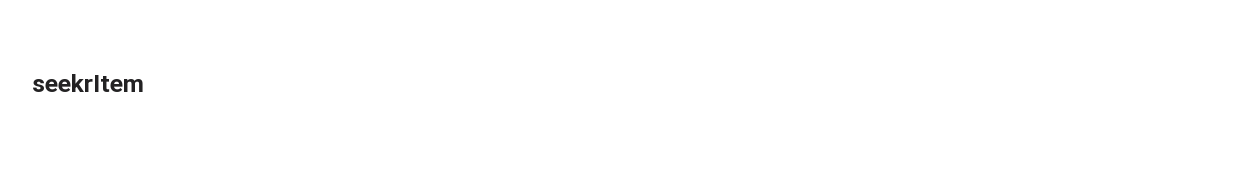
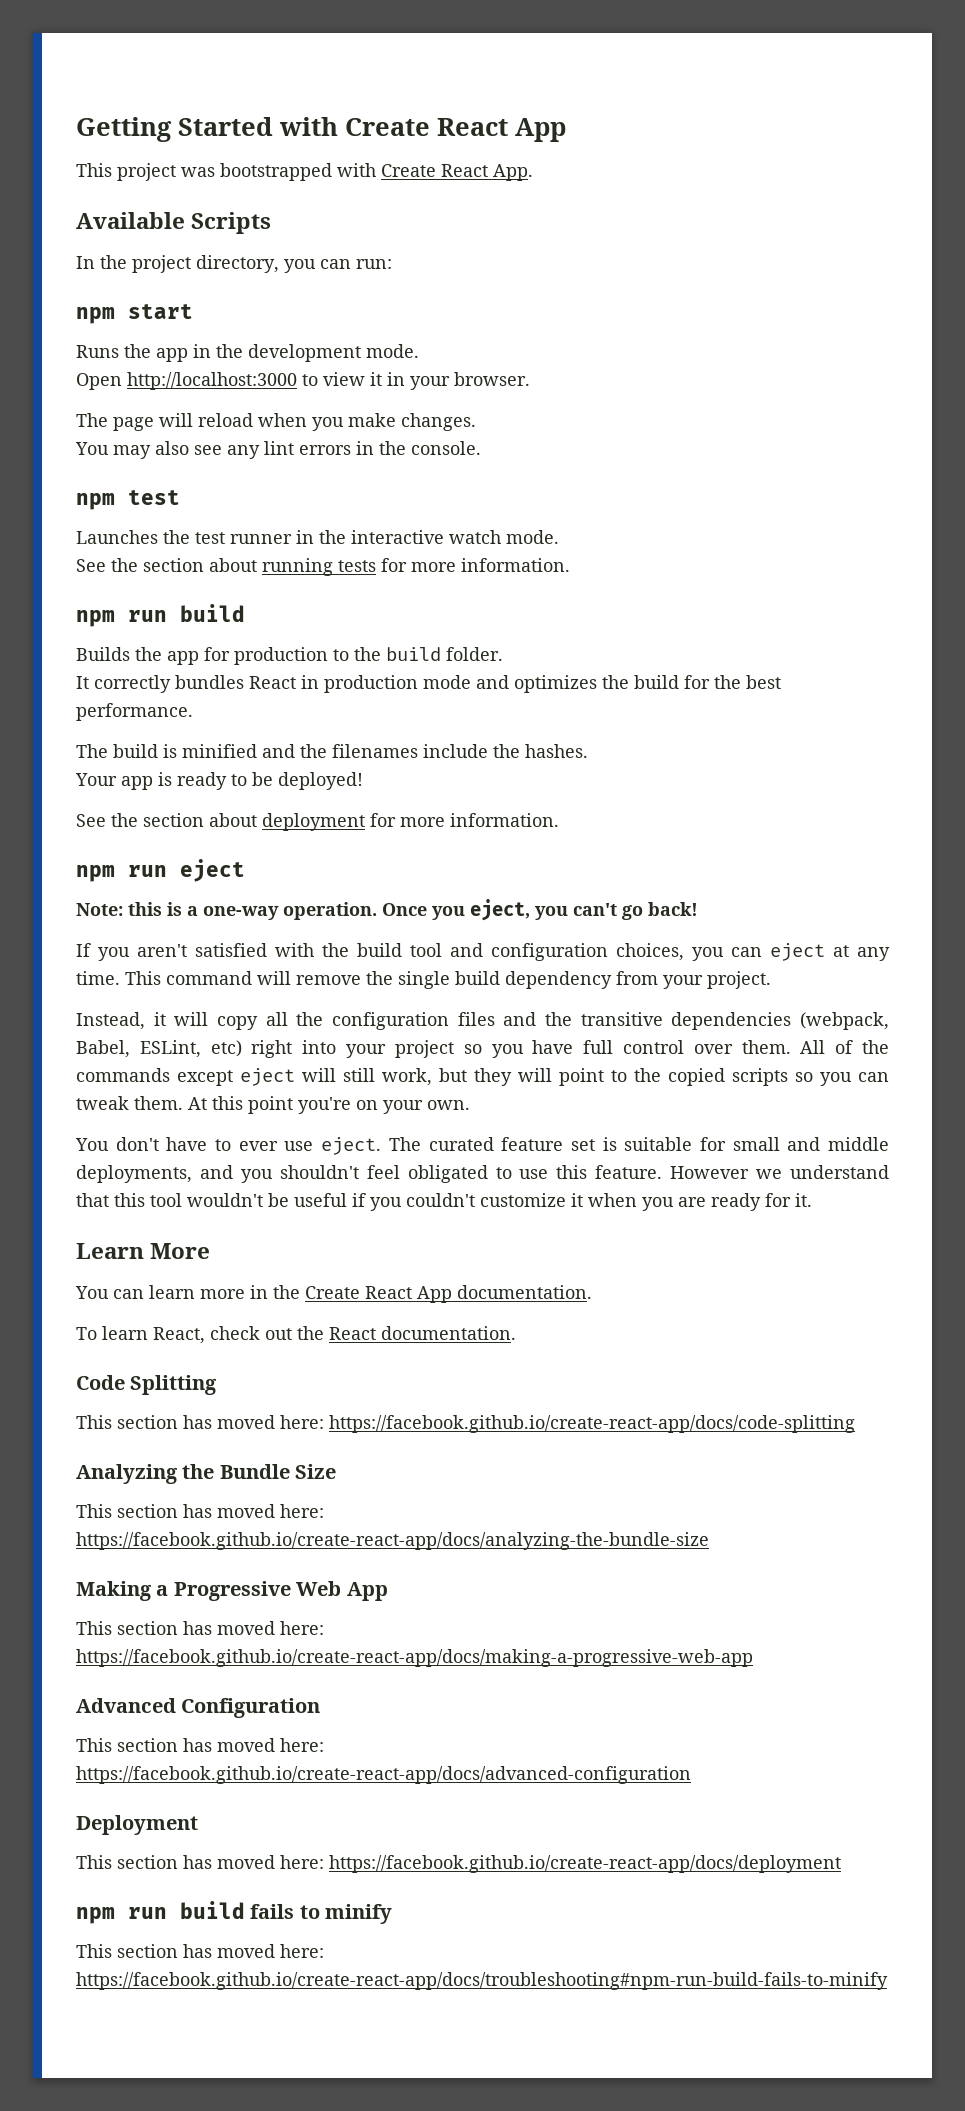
[32,74,144,92] seekrItem -> [76,117,566,142] [76,163,533,181] [76,212,272,234] [76,255,392,273] [76,304,193,324] [76,344,419,362] [76,372,530,390] [76,413,476,431] [75,441,481,459] [76,490,180,510] [76,530,559,544] [76,558,570,576] [76,604,245,627] [76,647,503,665] [76,675,781,693] [76,703,193,721] [76,744,588,758] [75,772,363,790] [76,813,559,831] [76,859,245,882] [76,899,698,921] [76,943,890,961] [76,971,771,989] [76,1012,889,1030] [76,1040,889,1058] [76,1068,889,1086] [76,1096,470,1114] [75,1137,889,1155] [76,1165,889,1183] [76,1193,812,1211] [76,1243,211,1259] [75,1285,592,1303] [76,1326,516,1344] [76,1375,218,1395] [76,1415,855,1433] [76,1464,337,1484] [76,1504,324,1518] [76,1532,709,1550] [76,1581,388,1601] [76,1621,324,1635] [76,1649,753,1667] [76,1698,321,1718] [76,1738,324,1752] [76,1766,691,1784] [76,1815,198,1835] [76,1855,841,1873] [76,1901,393,1924] [76,1944,324,1958] [76,1972,888,1990] Getting Started with Create React App // This project was bootstrapped with Create React App. // Available Scripts // In the project directory, you can run: // npm start // Runs the app in the development mode. // Open http://localhost:3000 to view it in your browser. // The page will reload when you make changes. // You may also see any lint errors in the console. // npm test // Launches the test runner in the interactive watch mode. // See the section about running tests for more information. // npm run build // Builds the app for production to the build folder. // It correctly bundles React in production mode and optimizes the build for the best performance. // The build is minified and the filenames include the hashes. // Your app is ready to be deployed! // See the section about deployment for more information. // npm run eject // Note: this is a one-way operation. Once you eject, you can't go back! // If you aren't satisfied with the build tool and configuration choices, you can eject at any time. This command will remove the single build dependency from your project. // Instead, it will copy all the configuration files and the transitive dependencies (webpack, Babel, ESLint, etc) right into your project so you have full control over them. All of the commands except eject will still work, but they will point to the copied scripts so you can tweak them. At this point you're on your own. // You don't have to ever use eject. The curated feature set is suitable for small and middle deployments, and you shouldn't feel obligated to use this feature. However we understand that this tool wouldn't be useful if you couldn't customize it when you are ready for it. // Learn More // You can learn more in the Create React App documentation. // To learn React, check out the React documentation. // Code Splitting // This section has moved here: https://facebook.github.io/create-react-app/docs/code-splitting // Analyzing the Bundle Size // This section has moved here: https://facebook.github.io/create-react-app/docs/analyzing-the-bundle-size // Making a Progressive Web App // This section has moved here: https://facebook.github.io/create-react-app/docs/making-a-progressive-web-app // Advanced Configuration // This section has moved here: https://facebook.github.io/create-react-app/docs/advanced-configuration // Deployment // This section has moved here: https://facebook.github.io/create-react-app/docs/deployment // npm run build fails to minify // This section has moved here: https://facebook.github.io/create-react-app/docs/troubleshooting#npm-run-build-fails-to-minify

